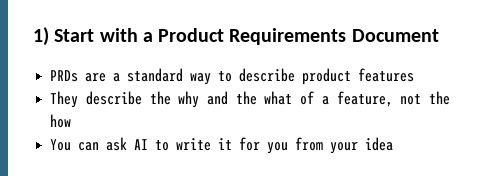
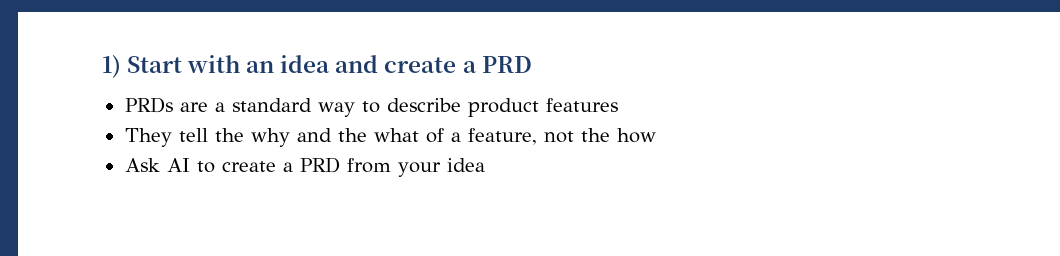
[142,28,439,45] a Product Requirements Document -> [246,55,532,73] an idea and create a PRD
[85,91,142,105] describe -> [178,128,208,142] tell
[50,137,289,154] You can ask AI to write it for you -> [124,157,340,173] Ask AI to create a PRD

